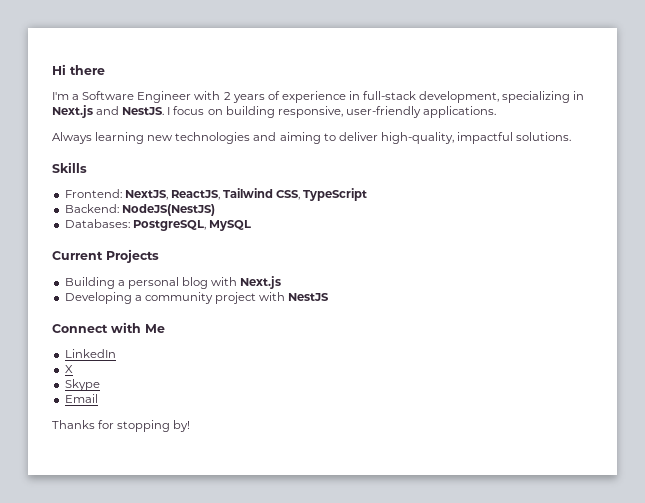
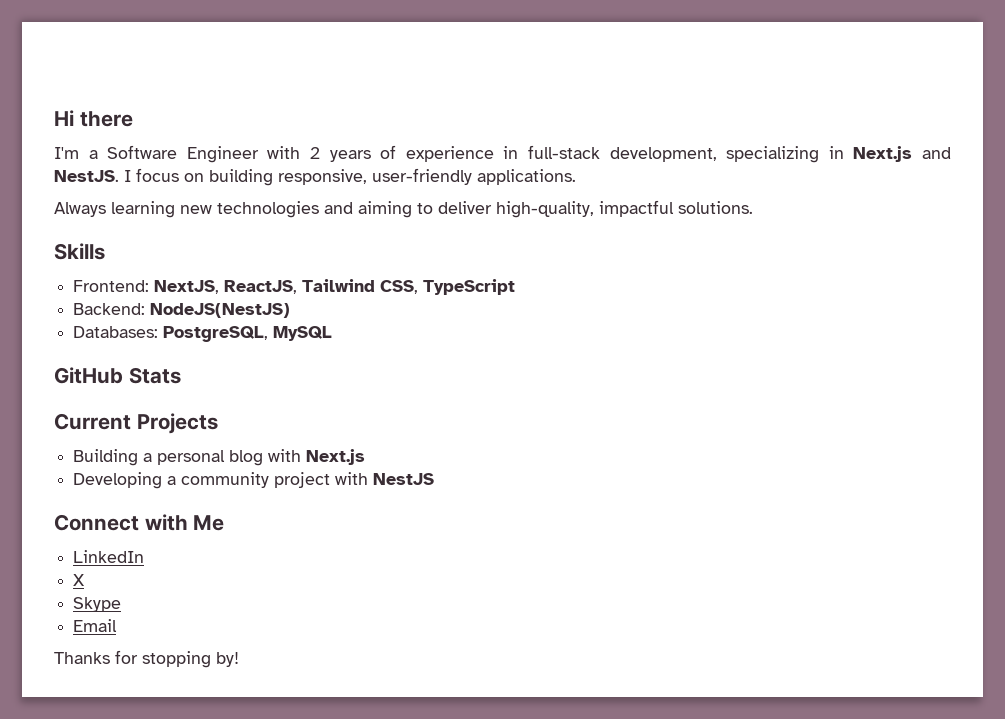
(251, 225) none -> [54,367,181,384] // GitHub Stats

